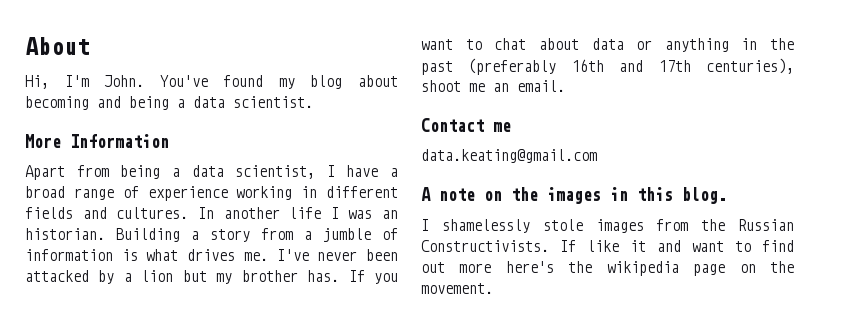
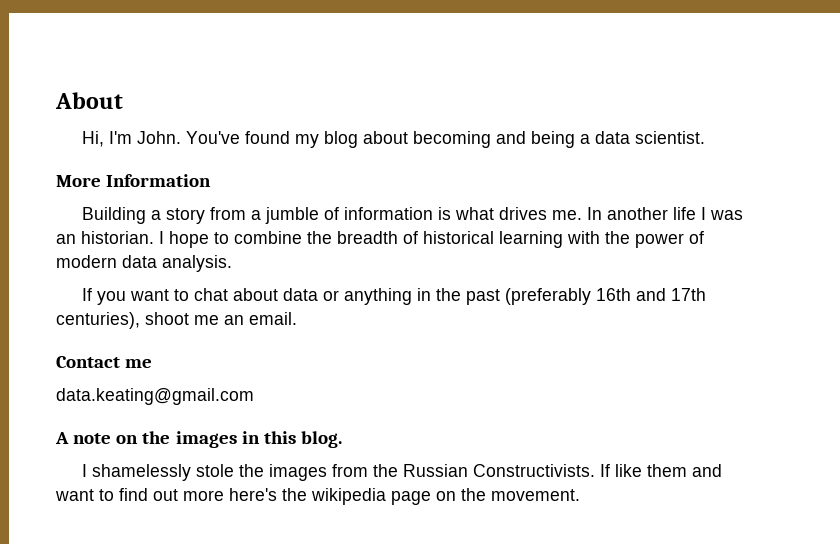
[25,165,398,180] [25,186,398,201] [25,207,398,219] [25,228,105,240] Apart from being a data scientist, I have a broad range of experience working in different fields and cultures. In another life I was an historian. -> (212, 180) none
[276,249,398,261] [25,270,340,284] I've never been attacked by a lion but my brother has. -> [587,207,744,220] [56,231,704,248] [56,255,232,272] In another life I was an historian. I hope to combine the breadth of historical learning with the power of modern data analysis. //
(583, 225) none -> [239,464,265,477] the
[630,240,646,252] it -> [647,464,688,477] them

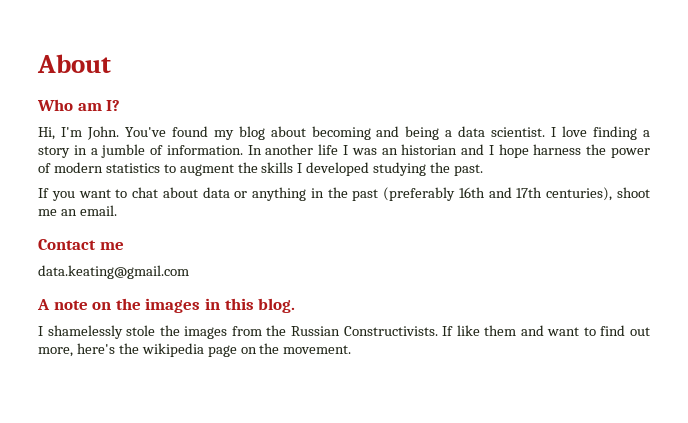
(123, 100) none -> [37,99,121,111] // Who am I?
[56,174,212,187] [82,207,147,224] // More Information // Building -> [551,126,638,140] I love finding
[210,207,247,220] from -> [73,145,87,155] in
[344,207,583,220] information is what drives me. -> [166,145,243,155] information.
[81,231,704,248] [56,255,232,272] historian. I hope to combine the breadth of historical learning with the power of modern data analysis. -> [401,144,650,158] [38,162,484,176] historian and I hope harness the power of modern statistics to augment the skills I developed studying the past.
[183,490,224,501] more -> [38,347,73,357] more,

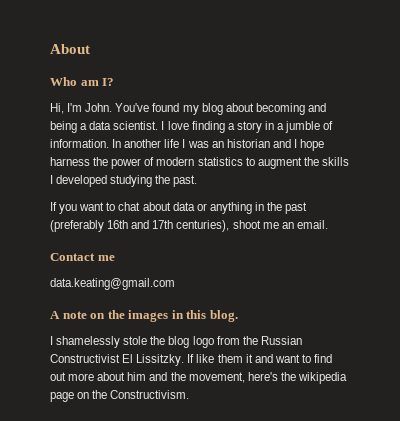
[184,326,228,339] images -> [168,336,214,348] blog logo
[343,326,438,336] Constructivists. -> [50,354,185,366] Constructivist El Lissitzky.
(517, 330) none -> [245,354,253,363] it
[38,347,73,357] more, -> [68,372,245,383] more about him and the movement,
[283,345,352,354] movement. -> [110,390,190,399] Constructivism.

